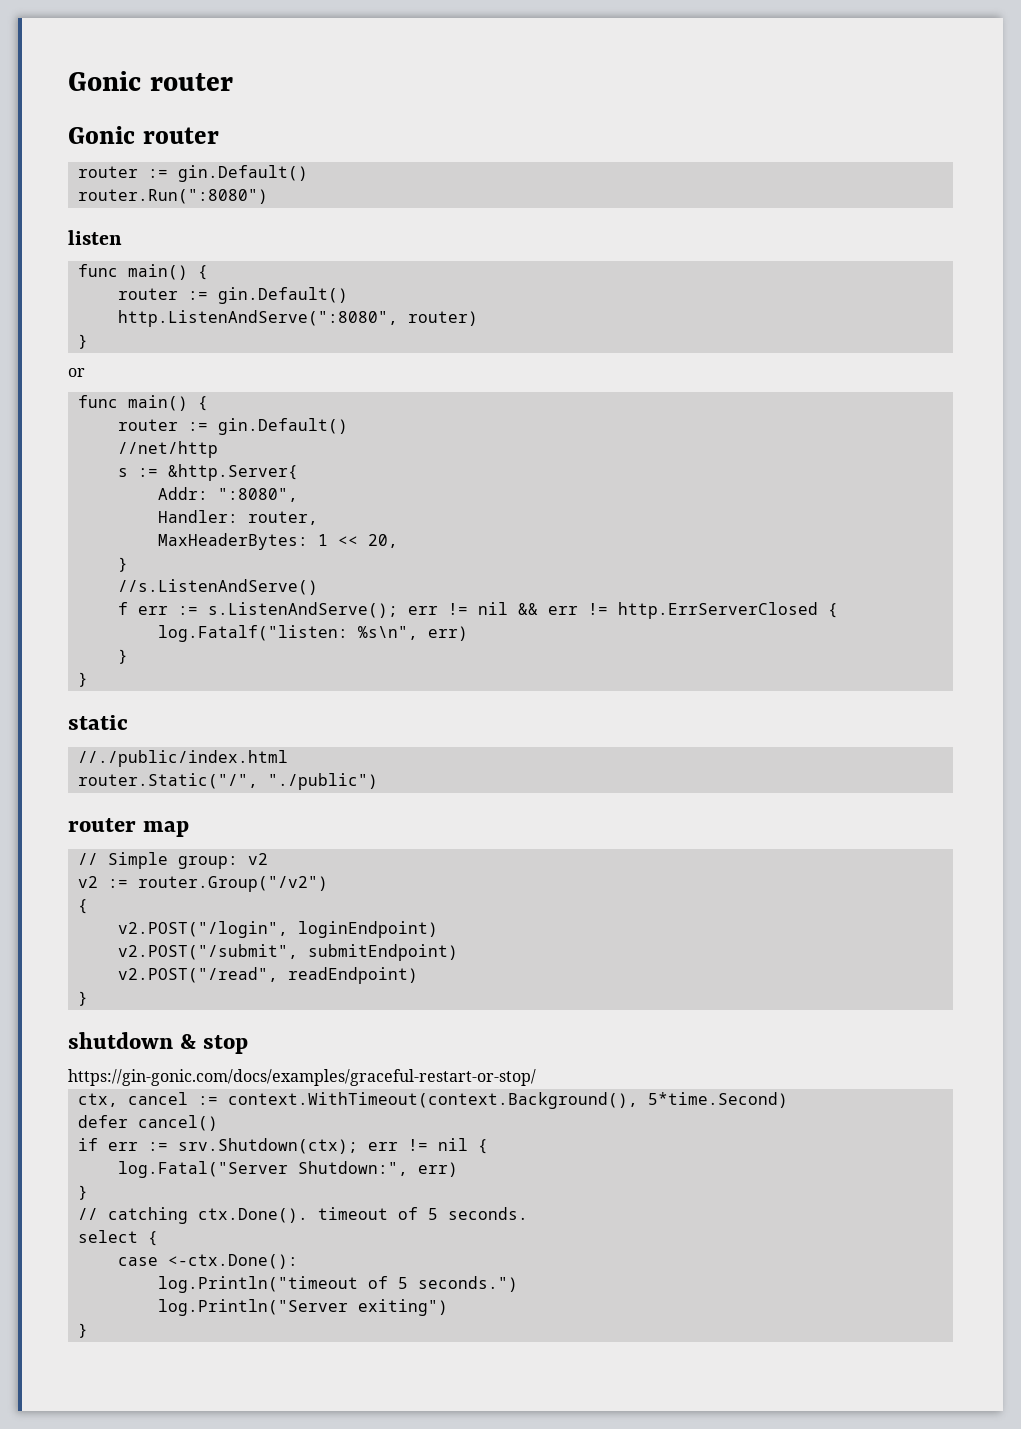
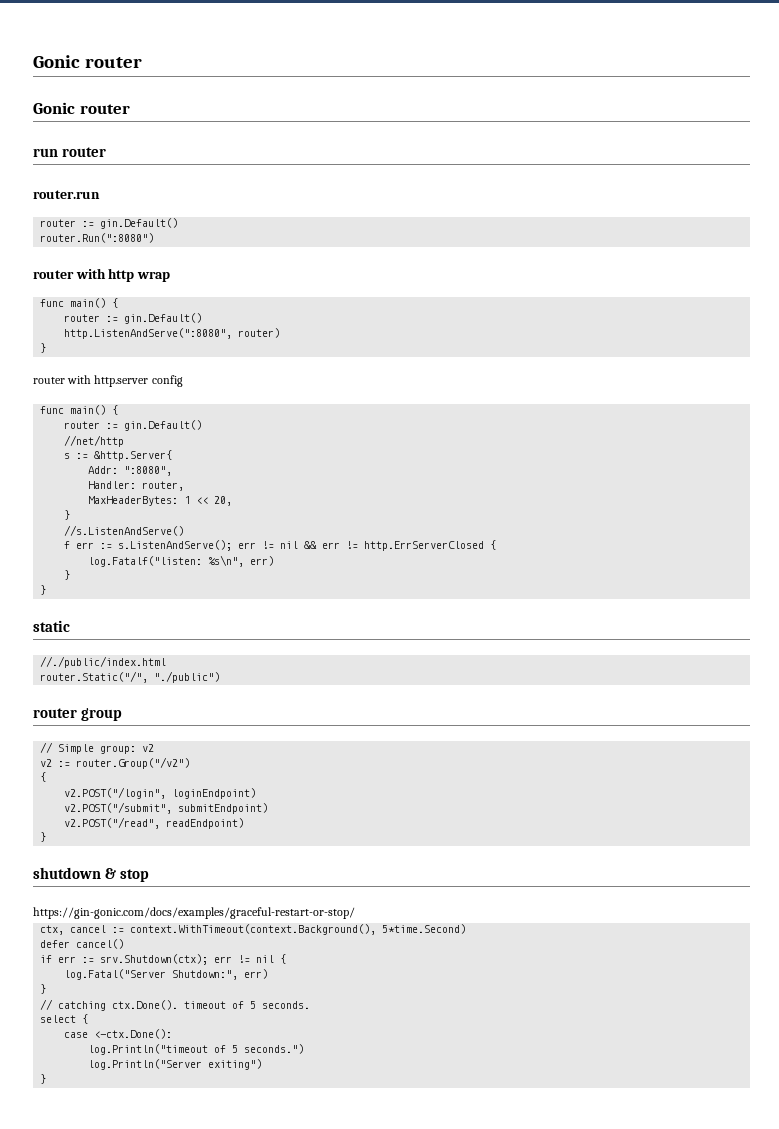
(219, 135) none -> [33,147,107,157] [33,190,100,199] // run router // router.run
[68,230,122,245] listen -> [33,268,170,282] router with http wrap
[68,368,85,377] or -> [33,375,183,387] router with http.server config
[142,821,189,837] map -> [81,708,123,721] group

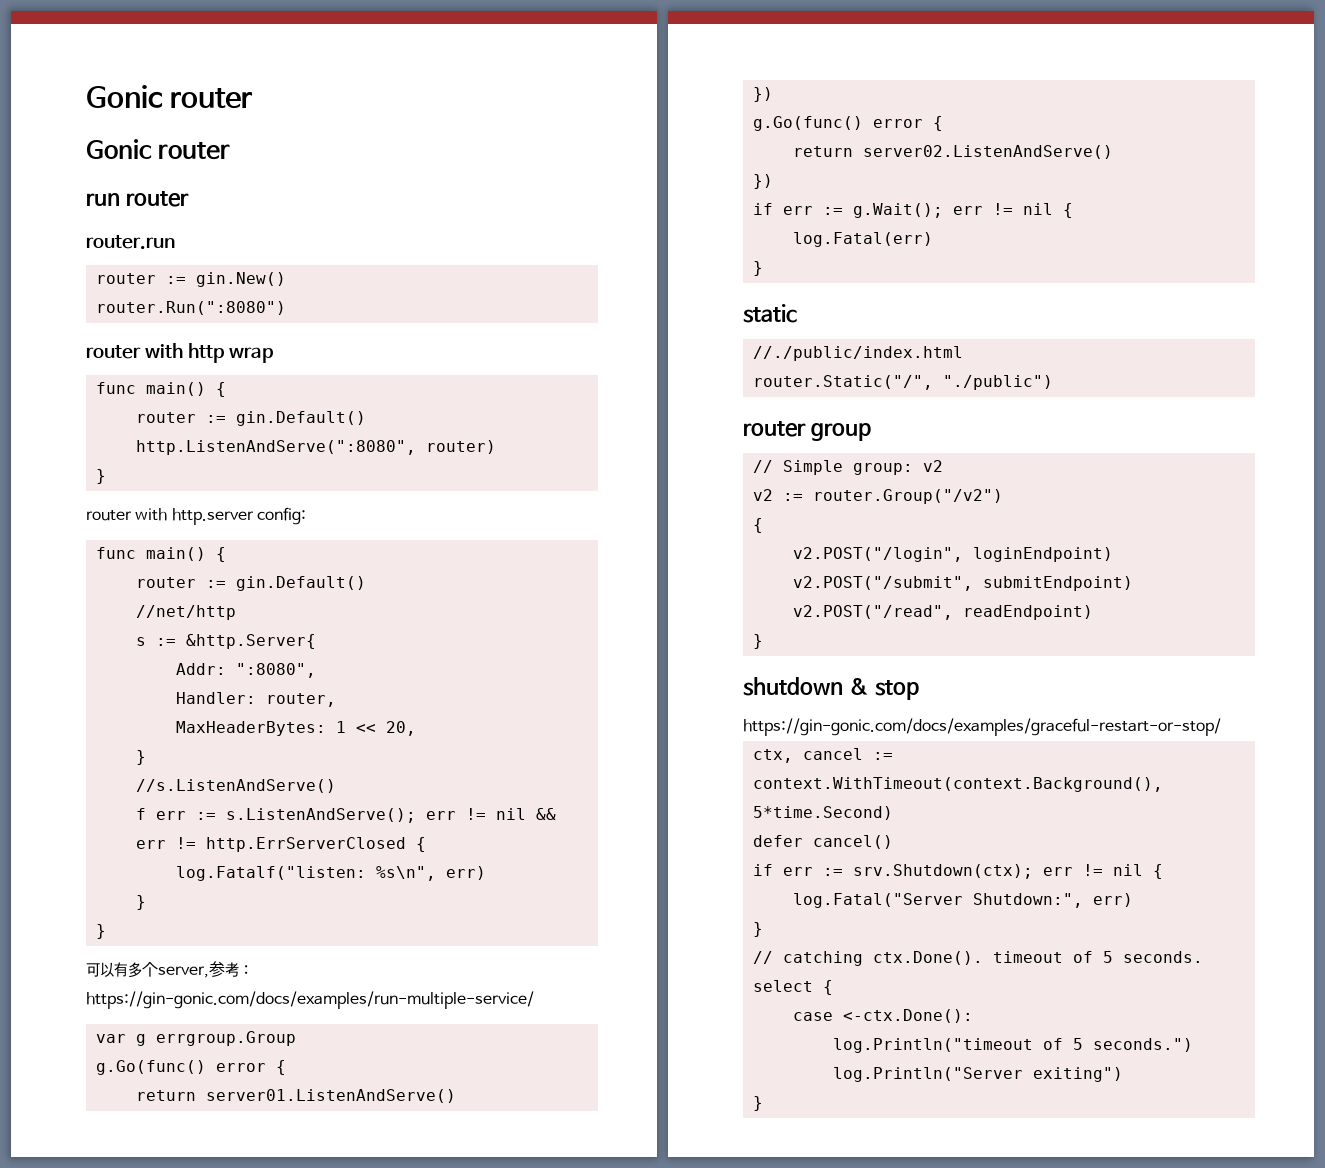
[100,218,179,229] gin.Default() -> [195,272,286,287] gin.New()
[151,375,183,387] config -> [256,507,306,525] config:
(47, 590) none -> [86,961,253,978] [86,991,534,1009] [95,1031,296,1046] [95,1060,286,1075] [135,1089,456,1103] [752,87,773,102] [752,116,943,131] [792,145,1113,159] [752,174,773,189] [752,203,1073,218] [792,232,933,247] [752,261,763,276] // 可以有多个server,参考：https://gin-gonic.com/docs/examples/run-multiple-service/ // var g errgroup.Group // g.Go(func() error { // return server01.ListenAndServe() // }) // g.Go(func() error { // return server02.ListenAndServe() // }) // if err := g.Wait(); err != nil { // log.Fatal(err) // }

